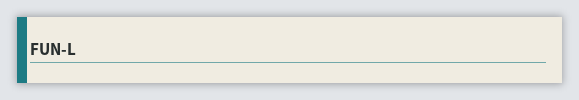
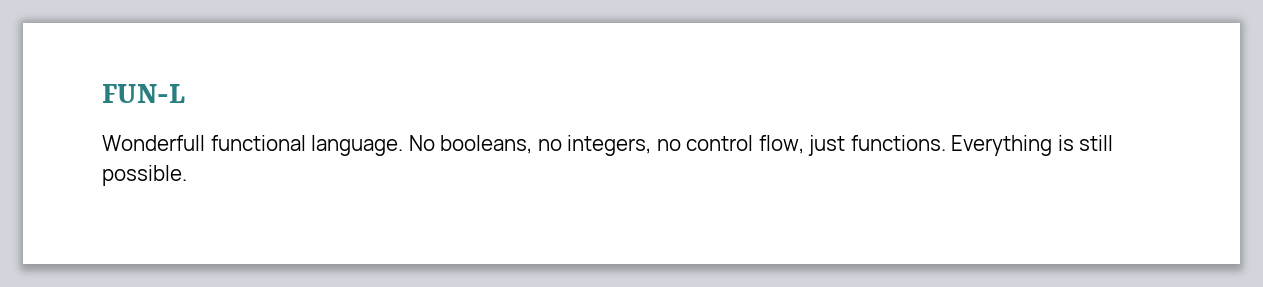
(76, 49) none -> [102,135,1114,156] [102,165,187,186] // Wonderfull functional language. No booleans, no integers, no control flow, just functions. Everything is still possible.

